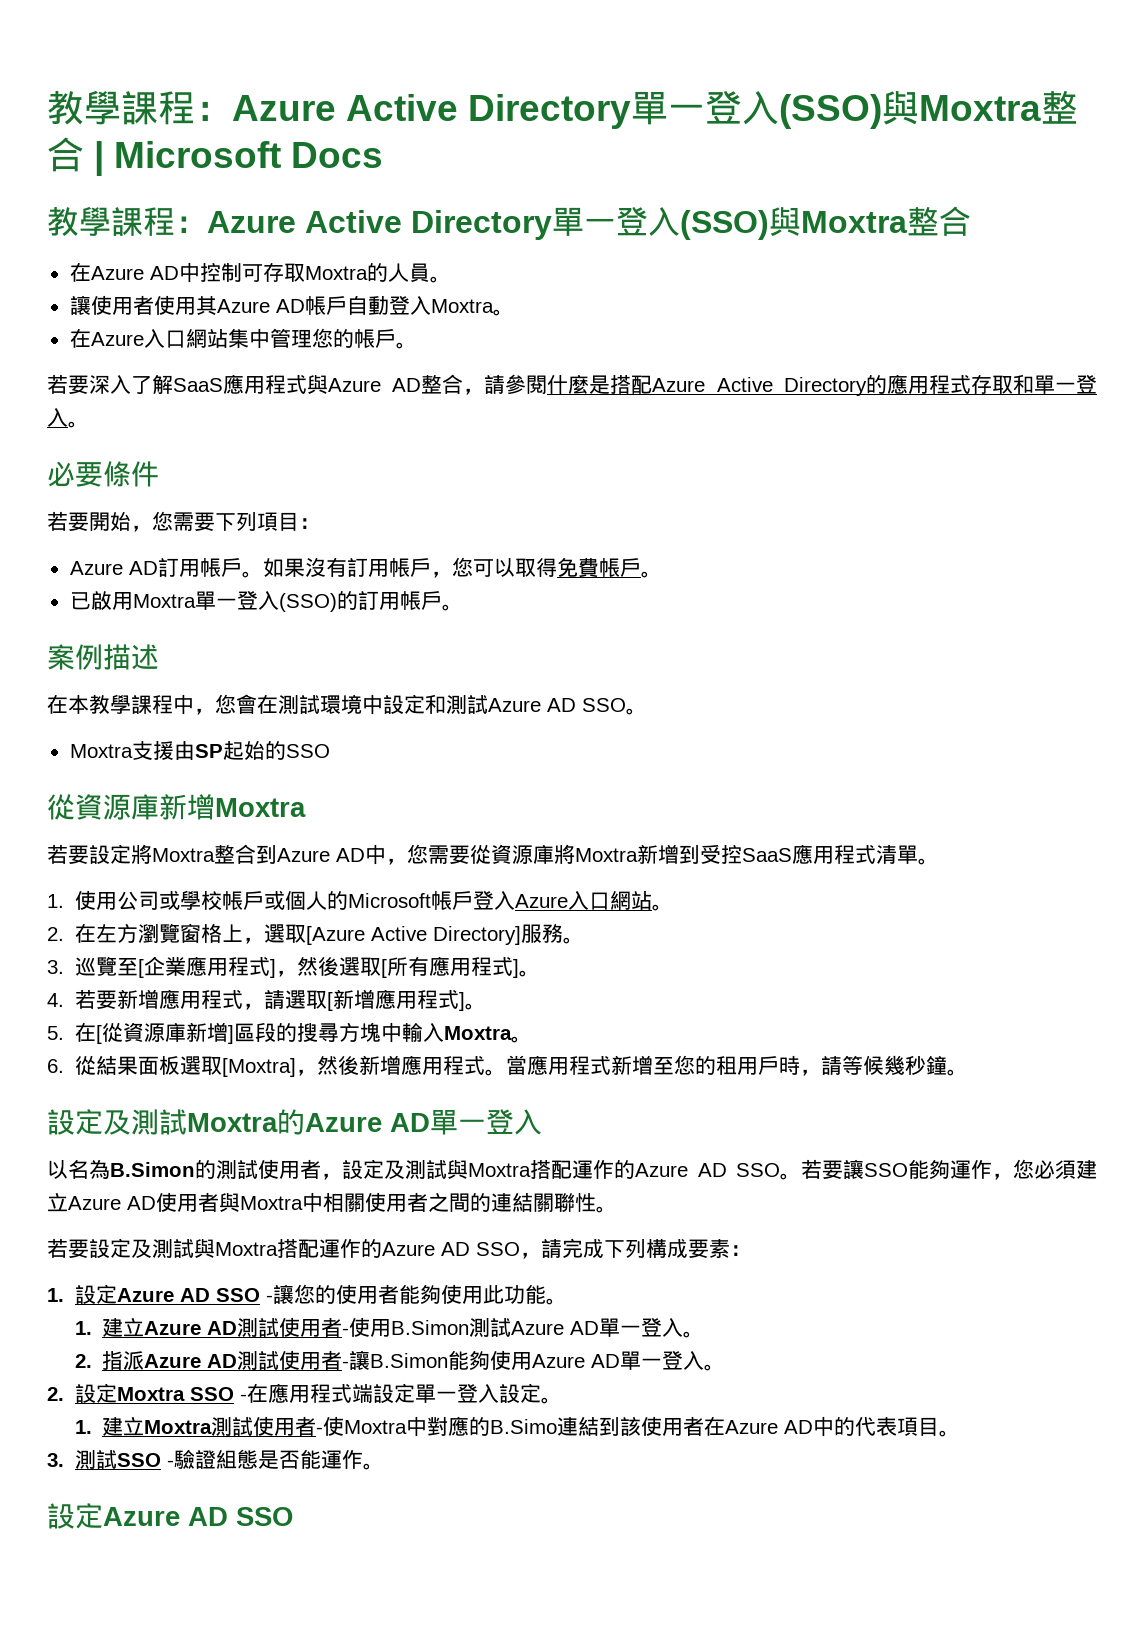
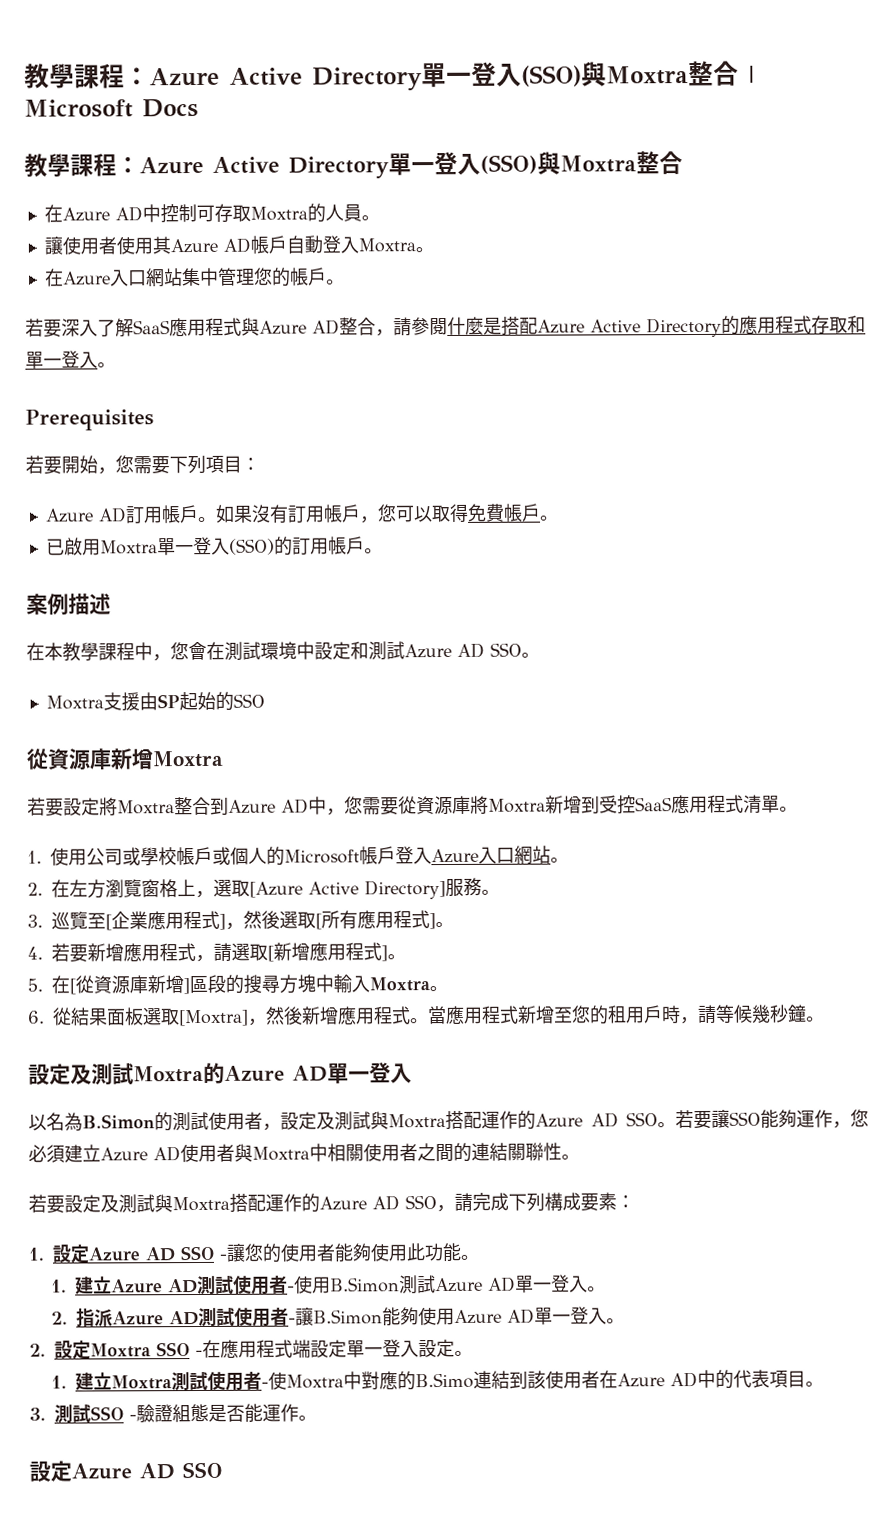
[47,461,159,487] 必要條件 -> [25,409,154,431] Prerequisites

